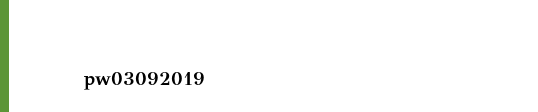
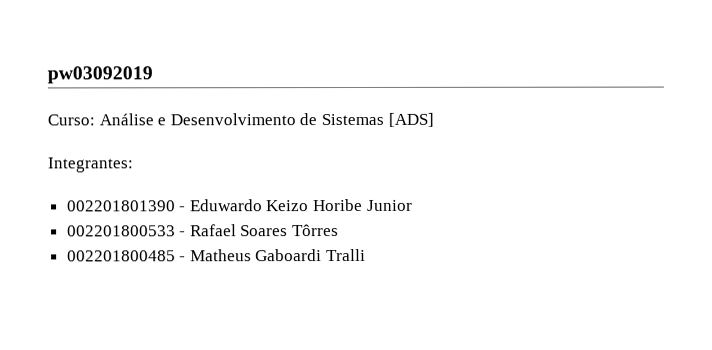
(205, 81) none -> [47,112,434,127] [47,157,133,173] [66,198,413,212] [66,224,340,237] [66,248,367,262] // Curso: Análise e Desenvolvimento de Sistemas [ADS] // Integrantes: // 002201801390 - Eduwardo Keizo Horibe Junior // 002201800533 - Rafael Soares Tôrres // 002201800485 - Matheus Gaboardi Tralli

